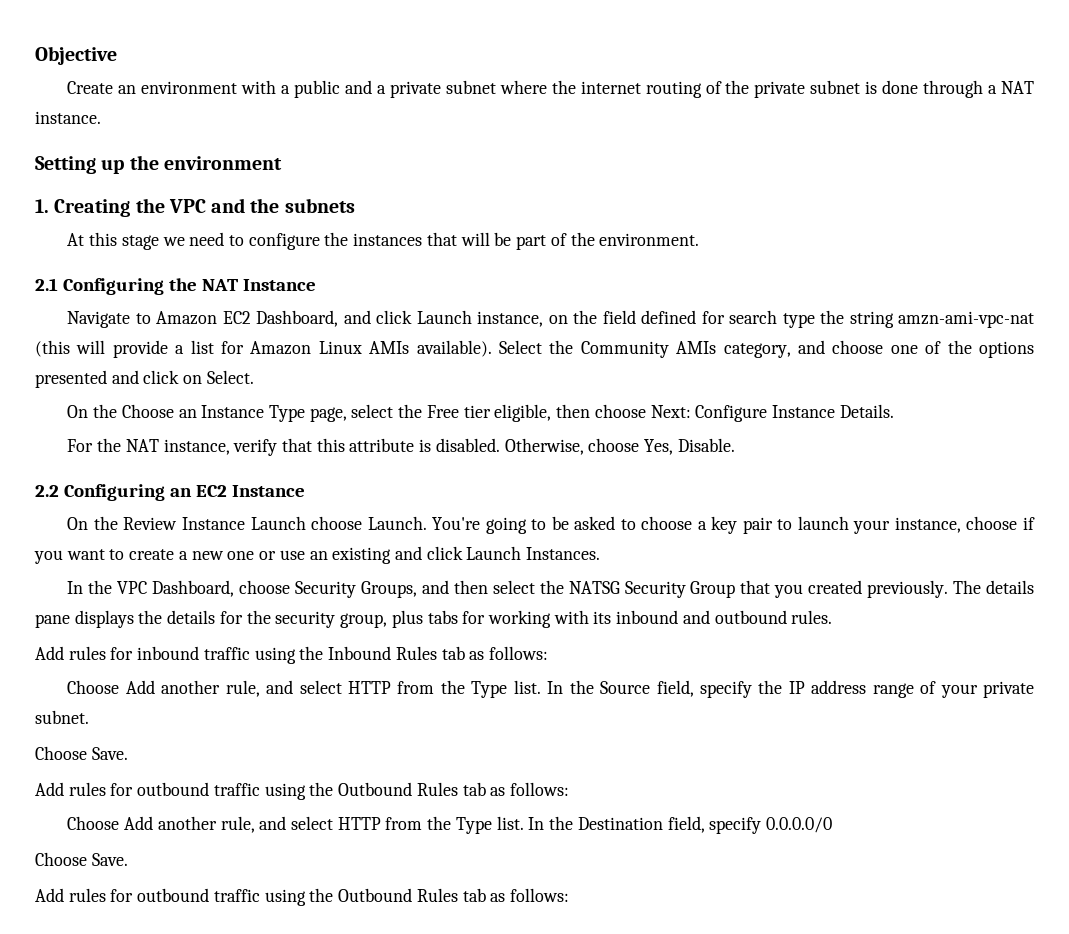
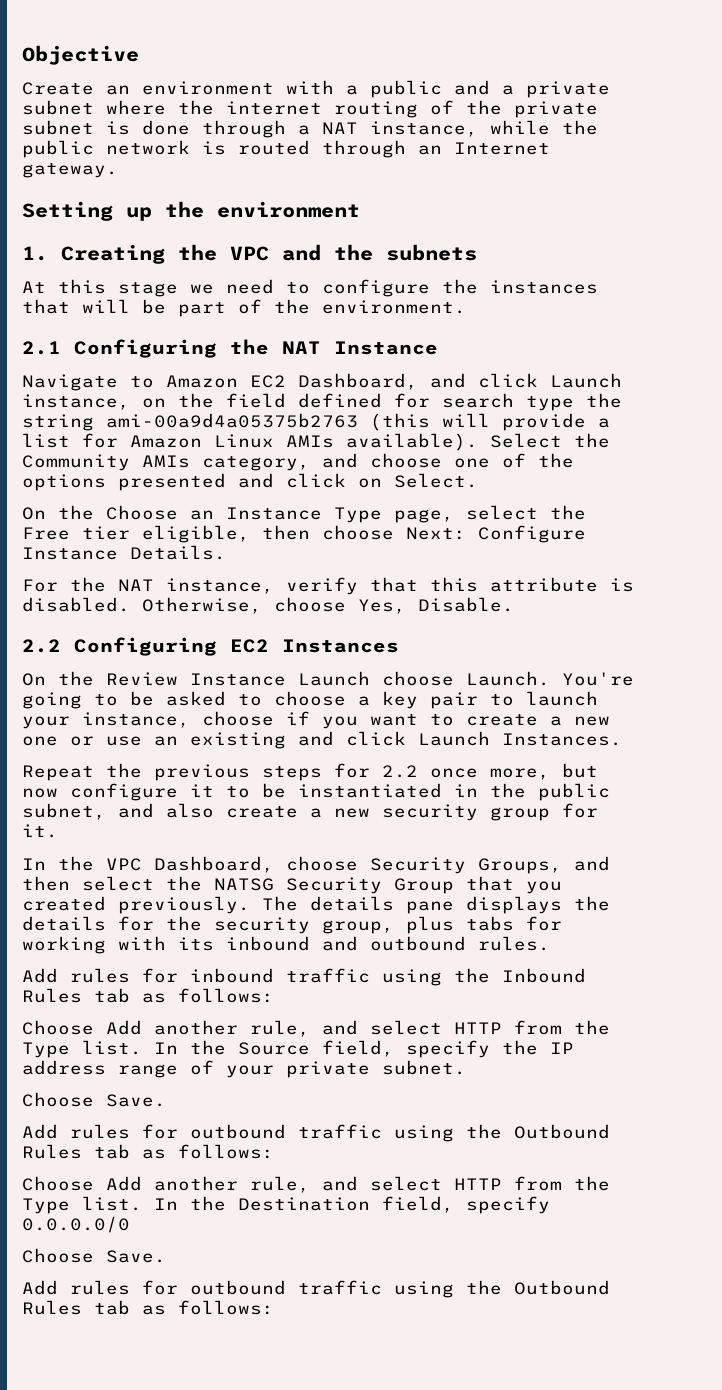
[35,111,101,124] instance. -> [370,120,598,137] [22,140,550,158] [22,163,118,178] instance, while the public network is routed through an Internet gateway.
[898,311,1035,328] amzn-ami-vpc-nat -> [106,413,358,428] ami-00a9d4a05375b2763
[169,485,305,497] an EC2 Instance -> [230,639,399,653] EC2 Instances
(601, 553) none -> [22,763,598,781] [22,783,610,801] [22,803,598,821] [22,824,58,838] // Repeat the previous steps for 2.2 once more, but now configure it to be instantiated in the public subnet, and also create a new security group for it.

